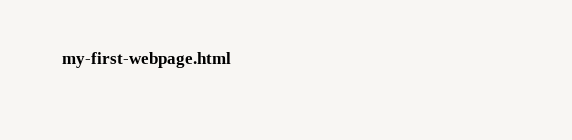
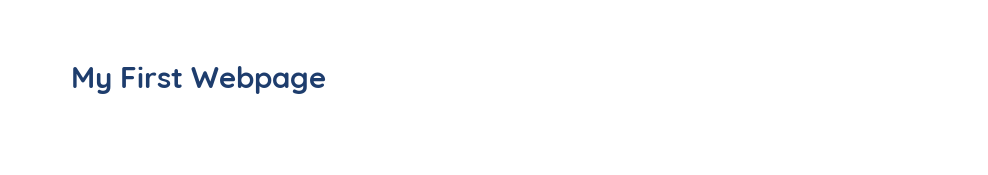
[62,52,231,68] my-first-webpage.html -> [71,66,326,94] My First Webpage

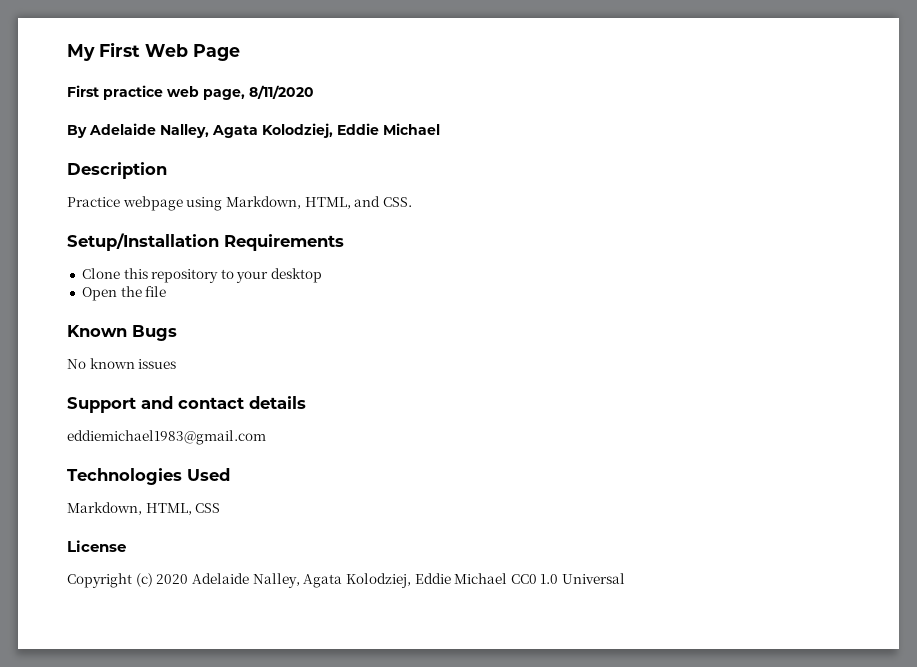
[191,66,326,94] Webpage -> [145,44,240,61] [67,85,314,100] [67,123,440,138] [67,162,167,179] [67,196,412,211] [67,233,344,251] [81,268,323,283] [81,286,167,301] [67,325,177,341] [67,358,177,369] [67,396,306,413] [67,430,266,445] [67,468,230,485] [67,502,221,515] [67,540,126,552] [67,573,626,588] Web Page // First practice web page, 8/11/2020 // By Adelaide Nalley, Agata Kolodziej, Eddie Michael // Description // Practice webpage using Markdown, HTML, and CSS. // Setup/Installation Requirements // Clone this repository to your desktop // Open the file // Known Bugs // No known issues // Support and contact details // eddiemichael1983@gmail.com // Technologies Used // Markdown, HTML, CSS // License // Copyright (c) 2020 Adelaide Nalley, Agata Kolodziej, Eddie Michael CC0 1.0 Universal

